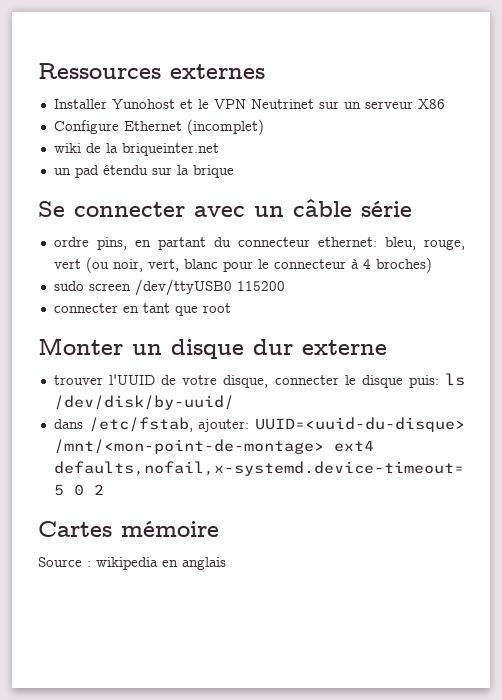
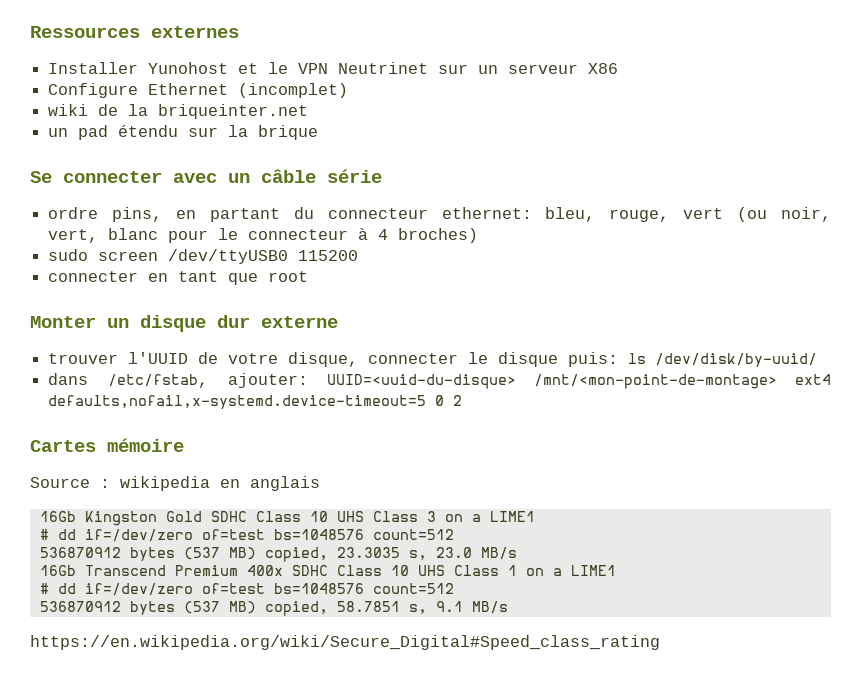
(226, 563) none -> [39,511,535,526] [39,529,454,542] [39,547,517,562] [39,565,616,576] [39,583,454,596] [39,601,508,616] [30,635,660,650] // 16Gb Kingston Gold SDHC Class 10 UHS Class 3 on a LIME1 // # dd if=/dev/zero of=test bs=1048576 count=512 // 536870912 bytes (537 MB) copied, 23.3035 s, 23.0 MB/s // 16Gb Transcend Premium 400x SDHC Class 10 UHS Class 1 on a LIME1 // # dd if=/dev/zero of=test bs=1048576 count=512 // 536870912 bytes (537 MB) copied, 58.7851 s, 9.1 MB/s // https://en.wikipedia.org/wiki/Secure_Digital#Speed_class_rating

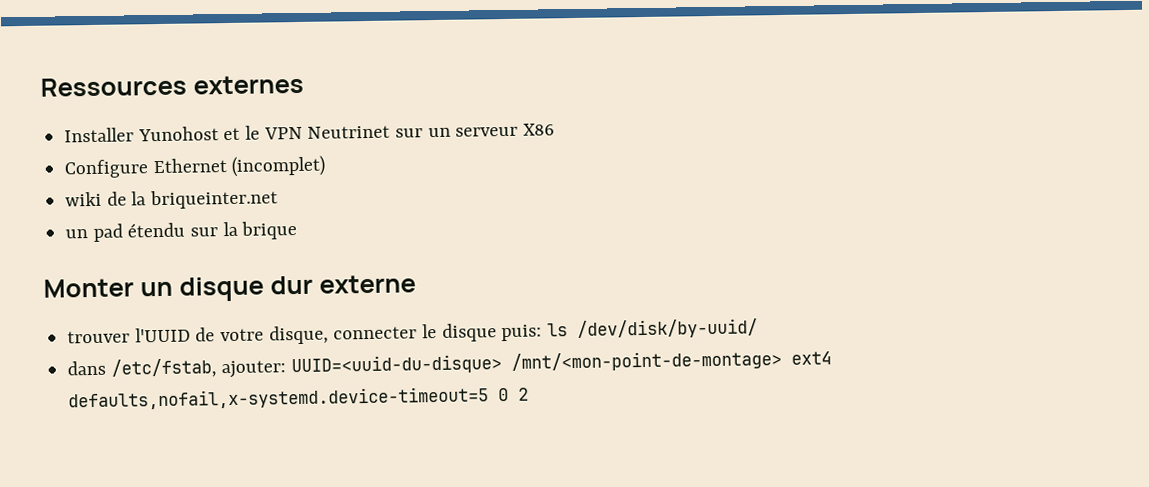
[30,169,382,183] [48,207,831,222] [48,228,479,243] [48,249,359,264] [48,271,309,285] // Se connecter avec un câble série // ordre pins, en partant du connecteur ethernet: bleu, rouge, vert (ou noir, vert, blanc pour le connecteur à 4 broches) // sudo screen /dev/ttyUSB0 115200 // connecter en tant que root -> (298, 230) none
[30,438,184,452] [30,476,320,491] [39,511,535,526] [39,529,454,542] [39,547,517,562] [39,565,616,576] [39,583,454,596] [39,601,508,616] [30,635,660,650] // Cartes mémoire // Source : wikipedia en anglais // 16Gb Kingston Gold SDHC Class 10 UHS Class 3 on a LIME1 // # dd if=/dev/zero of=test bs=1048576 count=512 // 536870912 bytes (537 MB) copied, 23.3035 s, 23.0 MB/s // 16Gb Transcend Premium 400x SDHC Class 10 UHS Class 1 on a LIME1 // # dd if=/dev/zero of=test bs=1048576 count=512 // 536870912 bytes (537 MB) copied, 58.7851 s, 9.1 MB/s // https://en.wikipedia.org/wiki/Secure_Digital#Speed_class_rating -> (530, 394) none

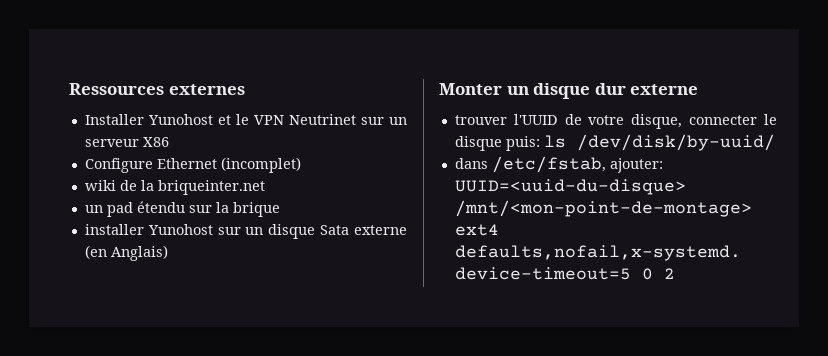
(298, 230) none -> [84,224,407,239] [84,245,168,261] // installer Yunohost sur un disque Sata externe (en Anglais)

